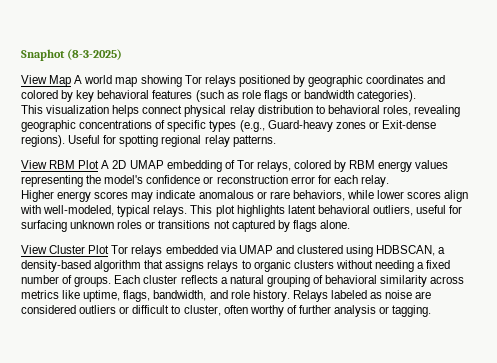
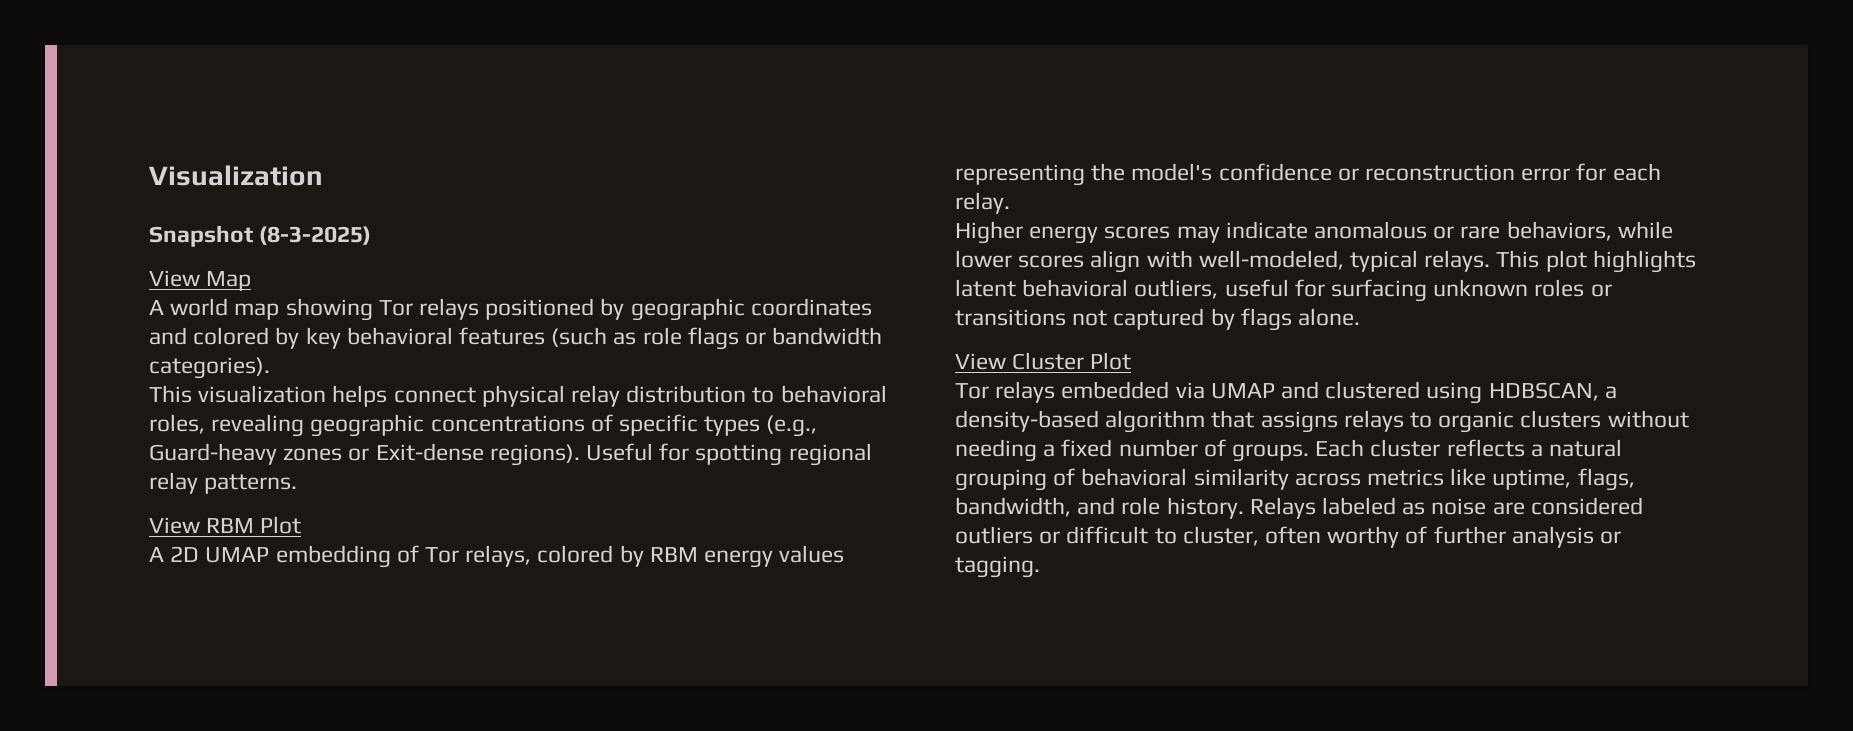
[21,49,65,61] Snaphot -> [149,165,323,186] [149,225,253,247] Visualization // Snapshot
(72, 81) none -> (252, 281) //
(100, 164) none -> (302, 525) //
(110, 249) none -> (1132, 361) //

